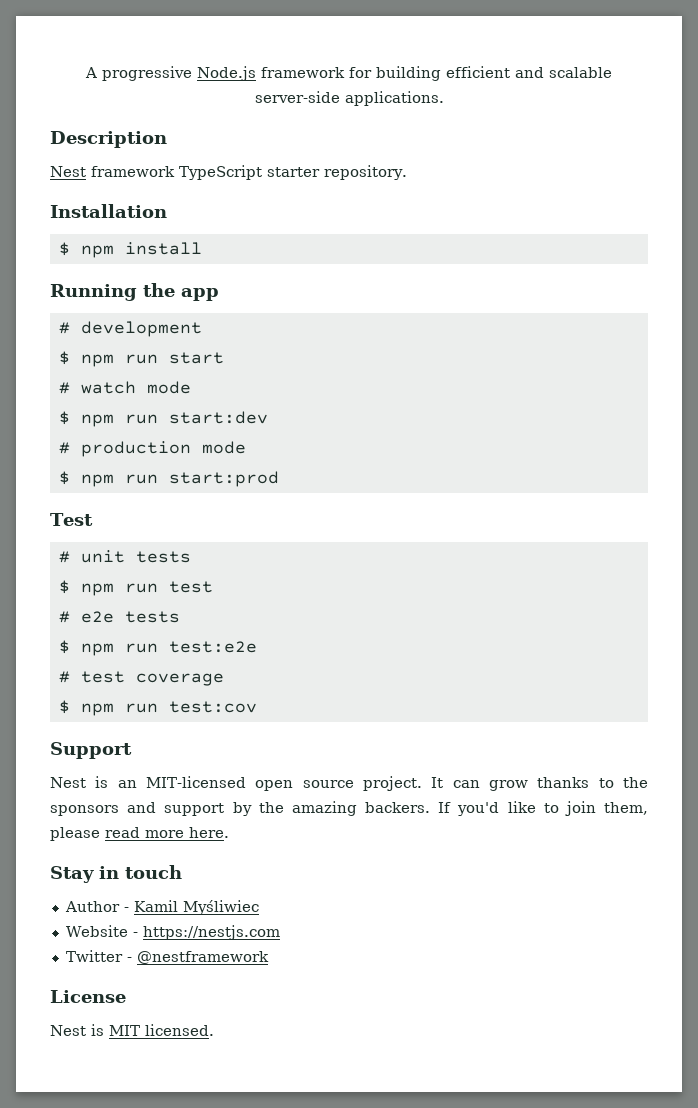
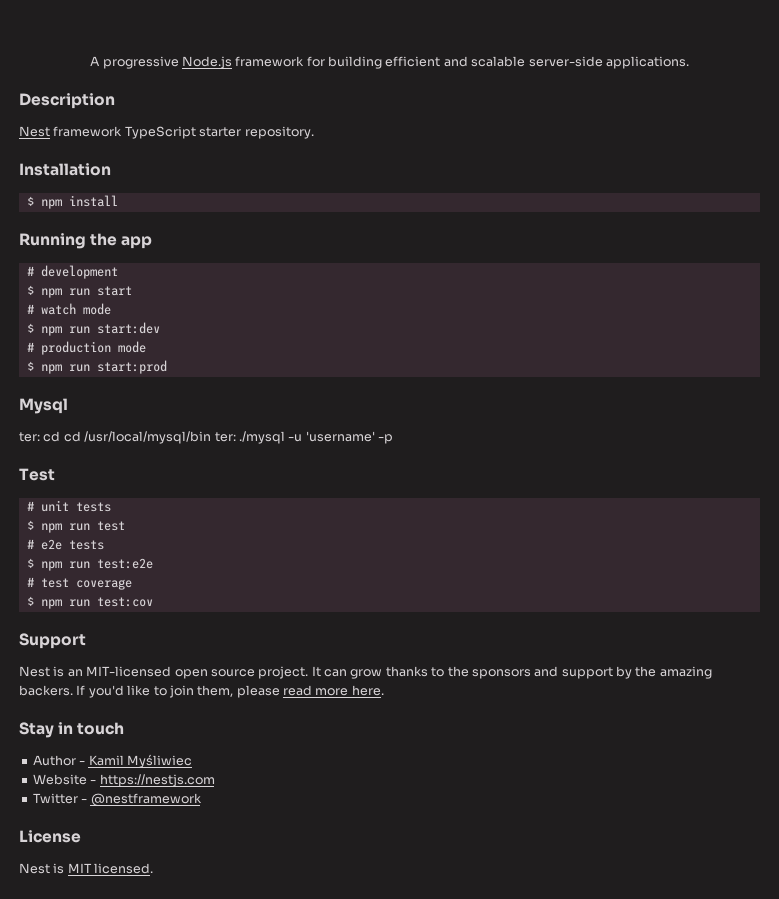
(279, 479) none -> [19,398,68,414] [19,431,393,444] // Mysql // ter: cd cd /usr/local/mysql/bin ter: ./mysql -u 'username' -p

